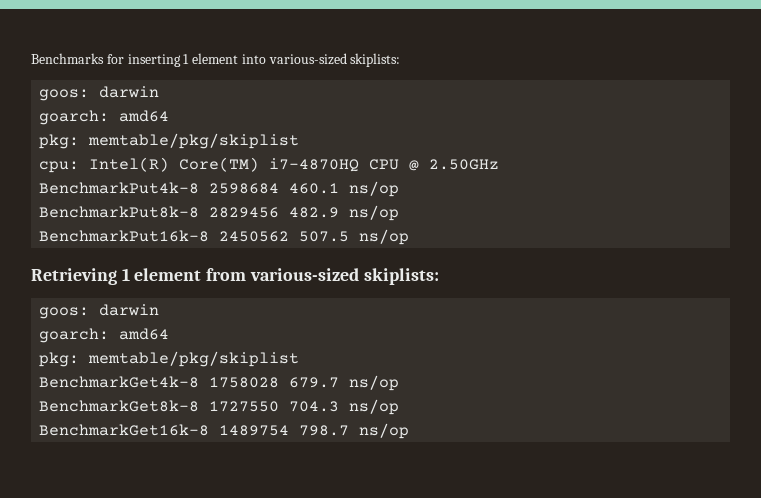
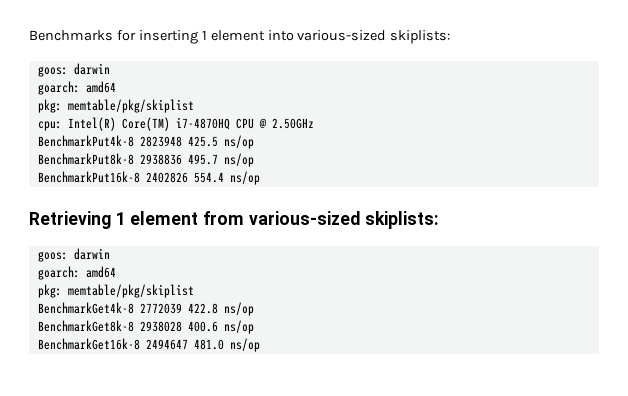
[209,183,340,194] 2598684 460.1 -> [139,136,218,147] 2823948 425.5
[209,207,340,218] 2829456 482.9 -> [139,154,218,165] 2938836 495.7
[219,231,350,242] 2450562 507.5 -> [145,172,224,183] 2402826 554.4
[209,377,340,388] 1758028 679.7 -> [139,303,218,314] 2772039 422.8
[209,401,340,412] 1727550 704.3 -> [139,321,218,332] 2938028 400.6
[219,425,350,436] 1489754 798.7 -> [145,339,224,350] 2494647 481.0

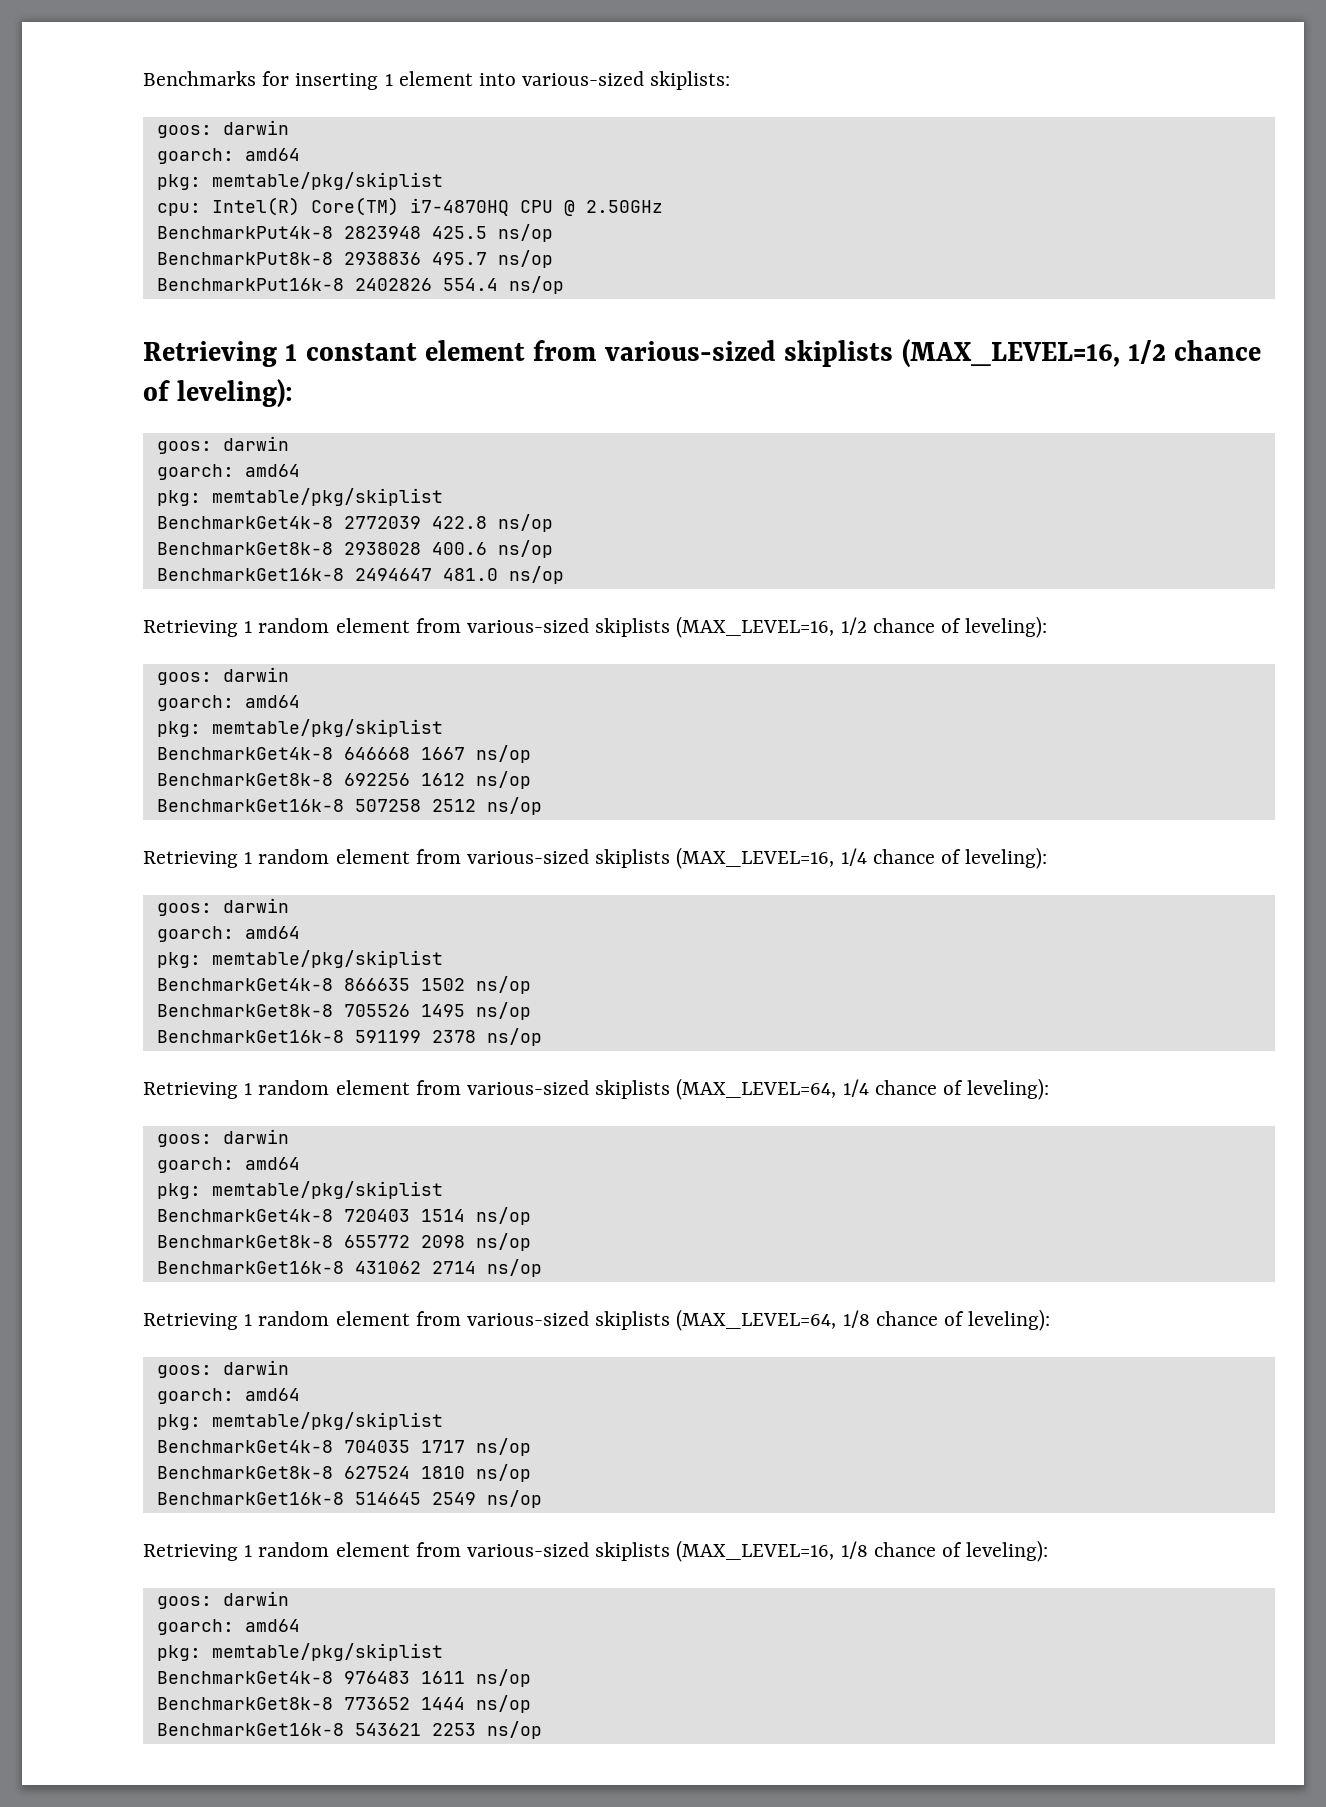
[130,211,439,229] element from various-sized skiplists: -> [305,339,1262,368] [143,379,294,408] constant element from various-sized skiplists (MAX_LEVEL=16, 1/2 chance of leveling):
(260, 345) none -> [143,616,1048,638] [156,667,289,685] [156,695,300,711] [156,719,443,737] [156,745,531,763] [156,771,531,789] [156,797,542,815] [143,847,1048,869] [156,898,289,916] [156,926,300,942] [156,950,443,968] [156,976,531,994] [156,1002,531,1020] [156,1028,542,1046] [143,1078,1050,1100] [156,1129,289,1147] [156,1157,300,1173] [156,1181,443,1199] [156,1207,531,1225] [156,1233,531,1251] [156,1259,542,1277] [143,1309,1051,1331] [156,1360,289,1378] [156,1388,300,1404] [156,1412,443,1430] [156,1438,531,1456] [156,1464,531,1482] [156,1490,542,1508] [143,1540,1049,1562] [156,1591,289,1609] [156,1619,300,1635] [156,1643,443,1661] [156,1669,531,1687] [156,1695,531,1713] [156,1721,542,1739] // Retrieving 1 random element from various-sized skiplists (MAX_LEVEL=16, 1/2 chance of leveling): // goos: darwin // goarch: amd64 // pkg: memtable/pkg/skiplist // BenchmarkGet4k-8 646668 1667 ns/op // BenchmarkGet8k-8 692256 1612 ns/op // BenchmarkGet16k-8 507258 2512 ns/op // Retrieving 1 random element from various-sized skiplists (MAX_LEVEL=16, 1/4 chance of leveling): // goos: darwin // goarch: amd64 // pkg: memtable/pkg/skiplist // BenchmarkGet4k-8 866635 1502 ns/op // BenchmarkGet8k-8 705526 1495 ns/op // BenchmarkGet16k-8 591199 2378 ns/op // Retrieving 1 random element from various-sized skiplists (MAX_LEVEL=64, 1/4 chance of leveling): // goos: darwin // goarch: amd64 // pkg: memtable/pkg/skiplist // BenchmarkGet4k-8 720403 1514 ns/op // BenchmarkGet8k-8 655772 2098 ns/op // BenchmarkGet16k-8 431062 2714 ns/op // Retrieving 1 random element from various-sized skiplists (MAX_LEVEL=64, 1/8 chance of leveling): // goos: darwin // goarch: amd64 // pkg: memtable/pkg/skiplist // BenchmarkGet4k-8 704035 1717 ns/op // BenchmarkGet8k-8 627524 1810 ns/op // BenchmarkGet16k-8 514645 2549 ns/op // Retrieving 1 random element from various-sized skiplists (MAX_LEVEL=16, 1/8 chance of leveling): // goos: darwin // goarch: amd64 // pkg: memtable/pkg/skiplist // BenchmarkGet4k-8 976483 1611 ns/op // BenchmarkGet8k-8 773652 1444 ns/op // BenchmarkGet16k-8 543621 2253 ns/op

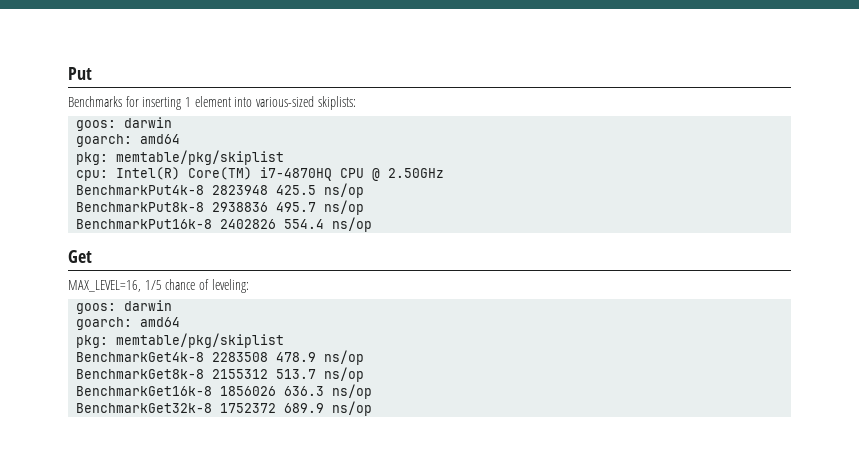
(143, 78) none -> [68,67,92,80] Put //
[143,339,1262,368] [143,379,294,408] [156,436,289,454] [156,464,300,480] [156,488,443,506] [156,514,553,532] [156,540,553,558] [156,566,564,584] [143,616,1048,638] [156,667,289,685] [156,695,300,711] [156,719,443,737] [156,745,531,763] [156,771,531,789] [156,797,542,815] [143,847,1048,869] [156,898,289,916] [156,926,300,942] [156,950,443,968] [156,976,531,994] [156,1002,531,1020] [156,1028,542,1046] [143,1078,1050,1100] [156,1129,289,1147] [156,1157,300,1173] [156,1181,443,1199] [156,1207,531,1225] [156,1233,531,1251] [156,1259,542,1277] [143,1309,1051,1331] [156,1360,289,1378] [156,1388,300,1404] [156,1412,443,1430] [156,1438,531,1456] [156,1464,531,1482] [156,1490,542,1508] [143,1540,1049,1562] [156,1591,289,1609] [156,1619,300,1635] [156,1643,443,1661] [156,1669,531,1687] [156,1695,531,1713] [156,1723,476,1736] Retrieving 1 constant element from various-sized skiplists (MAX_LEVEL=16, 1/2 chance of leveling): // goos: darwin // goarch: amd64 // pkg: memtable/pkg/skiplist // BenchmarkGet4k-8 2772039 422.8 ns/op // BenchmarkGet8k-8 2938028 400.6 ns/op // BenchmarkGet16k-8 2494647 481.0 ns/op // Retrieving 1 random element from various-sized skiplists (MAX_LEVEL=16, 1/2 chance of leveling): // goos: darwin // goarch: amd64 // pkg: memtable/pkg/skiplist // BenchmarkGet4k-8 646668 1667 ns/op // BenchmarkGet8k-8 692256 1612 ns/op // BenchmarkGet16k-8 507258 2512 ns/op // Retrieving 1 random element from various-sized skiplists (MAX_LEVEL=16, 1/4 chance of leveling): // goos: darwin // goarch: amd64 // pkg: memtable/pkg/skiplist // BenchmarkGet4k-8 866635 1502 ns/op // BenchmarkGet8k-8 705526 1495 ns/op // BenchmarkGet16k-8 591199 2378 ns/op // Retrieving 1 random element from various-sized skiplists (MAX_LEVEL=64, 1/4 chance of leveling): // goos: darwin // goarch: amd64 // pkg: memtable/pkg/skiplist // BenchmarkGet4k-8 720403 1514 ns/op // BenchmarkGet8k-8 655772 2098 ns/op // BenchmarkGet16k-8 431062 2714 ns/op // Retrieving 1 random element from various-sized skiplists (MAX_LEVEL=64, 1/8 chance of leveling): // goos: darwin // goarch: amd64 // pkg: memtable/pkg/skiplist // BenchmarkGet4k-8 704035 1717 ns/op // BenchmarkGet8k-8 627524 1810 ns/op // BenchmarkGet16k-8 514645 2549 ns/op // Retrieving 1 random element from various-sized skiplists (MAX_LEVEL=16, 1/8 chance of leveling): // goos: darwin // goarch: amd64 // pkg: memtable/pkg/skiplist // BenchmarkGet4k-8 976483 1611 ns/op // BenchmarkGet8k-8 773652 1444 ns/op // BenchmarkGet16k-8 543621 2253 -> [68,250,92,263] [68,279,249,293] [76,300,173,314] [76,317,181,330] [76,333,285,348] [76,350,365,365] [76,367,365,382] [76,384,373,399] [76,403,325,413] Get // MAX_LEVEL=16, 1/5 chance of leveling: // goos: darwin // goarch: amd64 // pkg: memtable/pkg/skiplist // BenchmarkGet4k-8 2283508 478.9 ns/op // BenchmarkGet8k-8 2155312 513.7 ns/op // BenchmarkGet16k-8 1856026 636.3 ns/op // BenchmarkGet32k-8 1752372 689.9

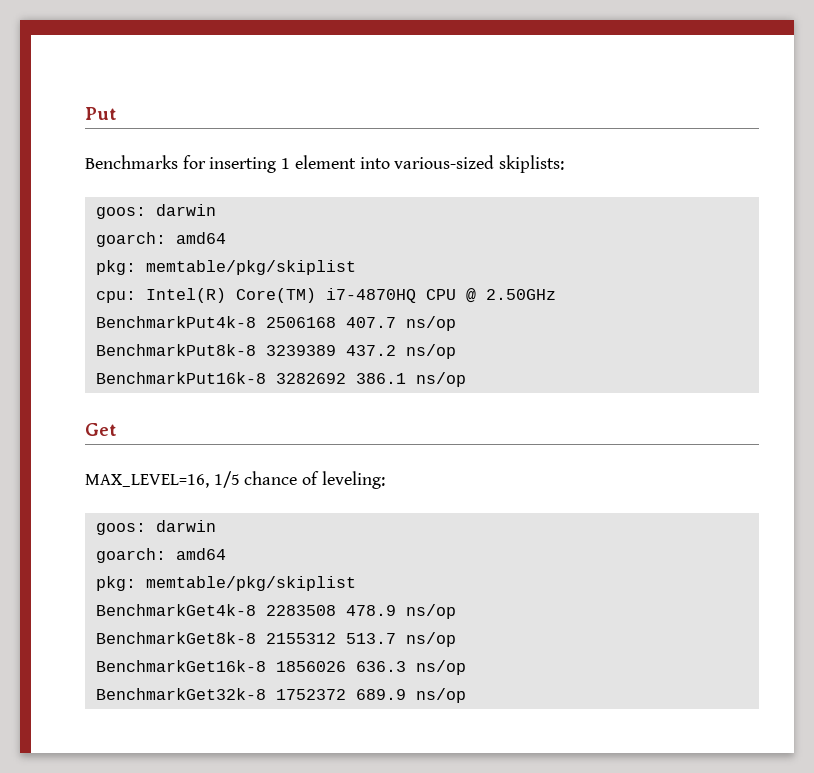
[212,185,317,195] 2823948 425.5 -> [265,317,396,328] 2506168 407.7
[212,202,317,212] 2938836 495.7 -> [265,345,396,356] 3239389 437.2
[220,219,325,229] 2402826 554.4 -> [275,373,406,384] 3282692 386.1

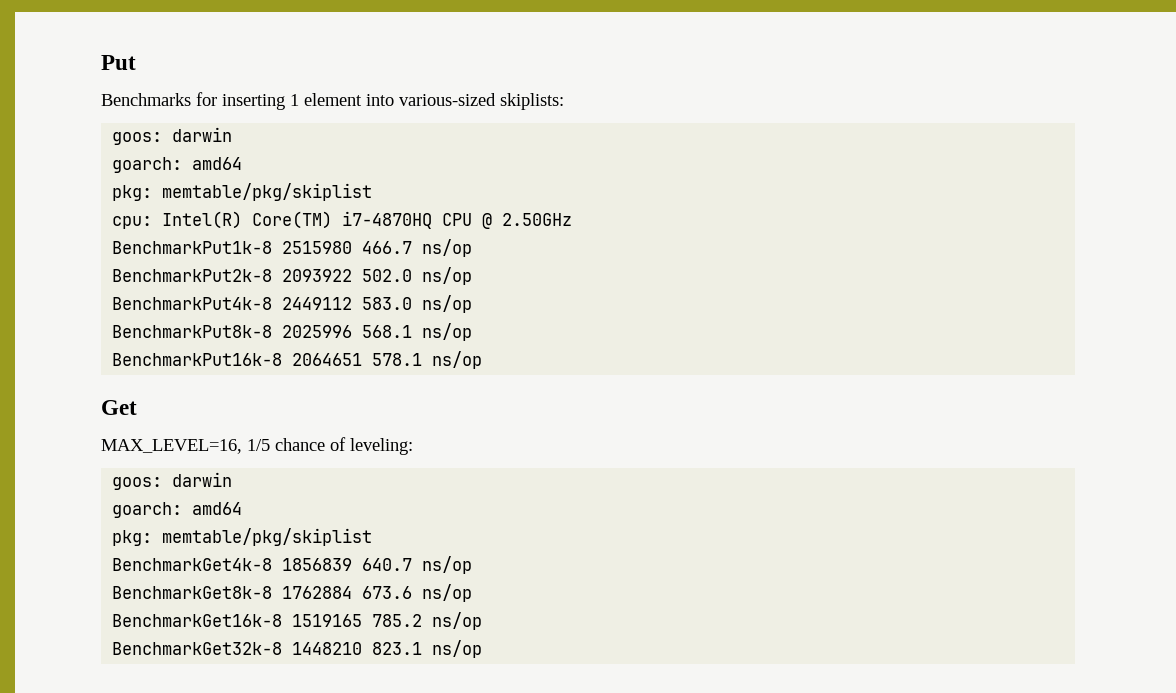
(556, 294) none -> [112,239,473,257] [112,267,473,285] // BenchmarkPut1k-8 2515980 466.7 ns/op // BenchmarkPut2k-8 2093922 502.0 ns/op
[265,317,396,328] 2506168 407.7 -> [282,297,413,310] 2449112 583.0
[265,345,396,356] 3239389 437.2 -> [282,325,413,338] 2025996 568.1
[275,373,406,384] 3282692 386.1 -> [292,353,423,366] 2064651 578.1
[265,605,396,616] 2283508 478.9 -> [282,558,413,571] 1856839 640.7
[265,633,396,644] 2155312 513.7 -> [282,586,413,599] 1762884 673.6
[275,661,406,672] 1856026 636.3 -> [292,614,423,627] 1519165 785.2
[275,689,406,700] 1752372 689.9 -> [292,642,423,655] 1448210 823.1

